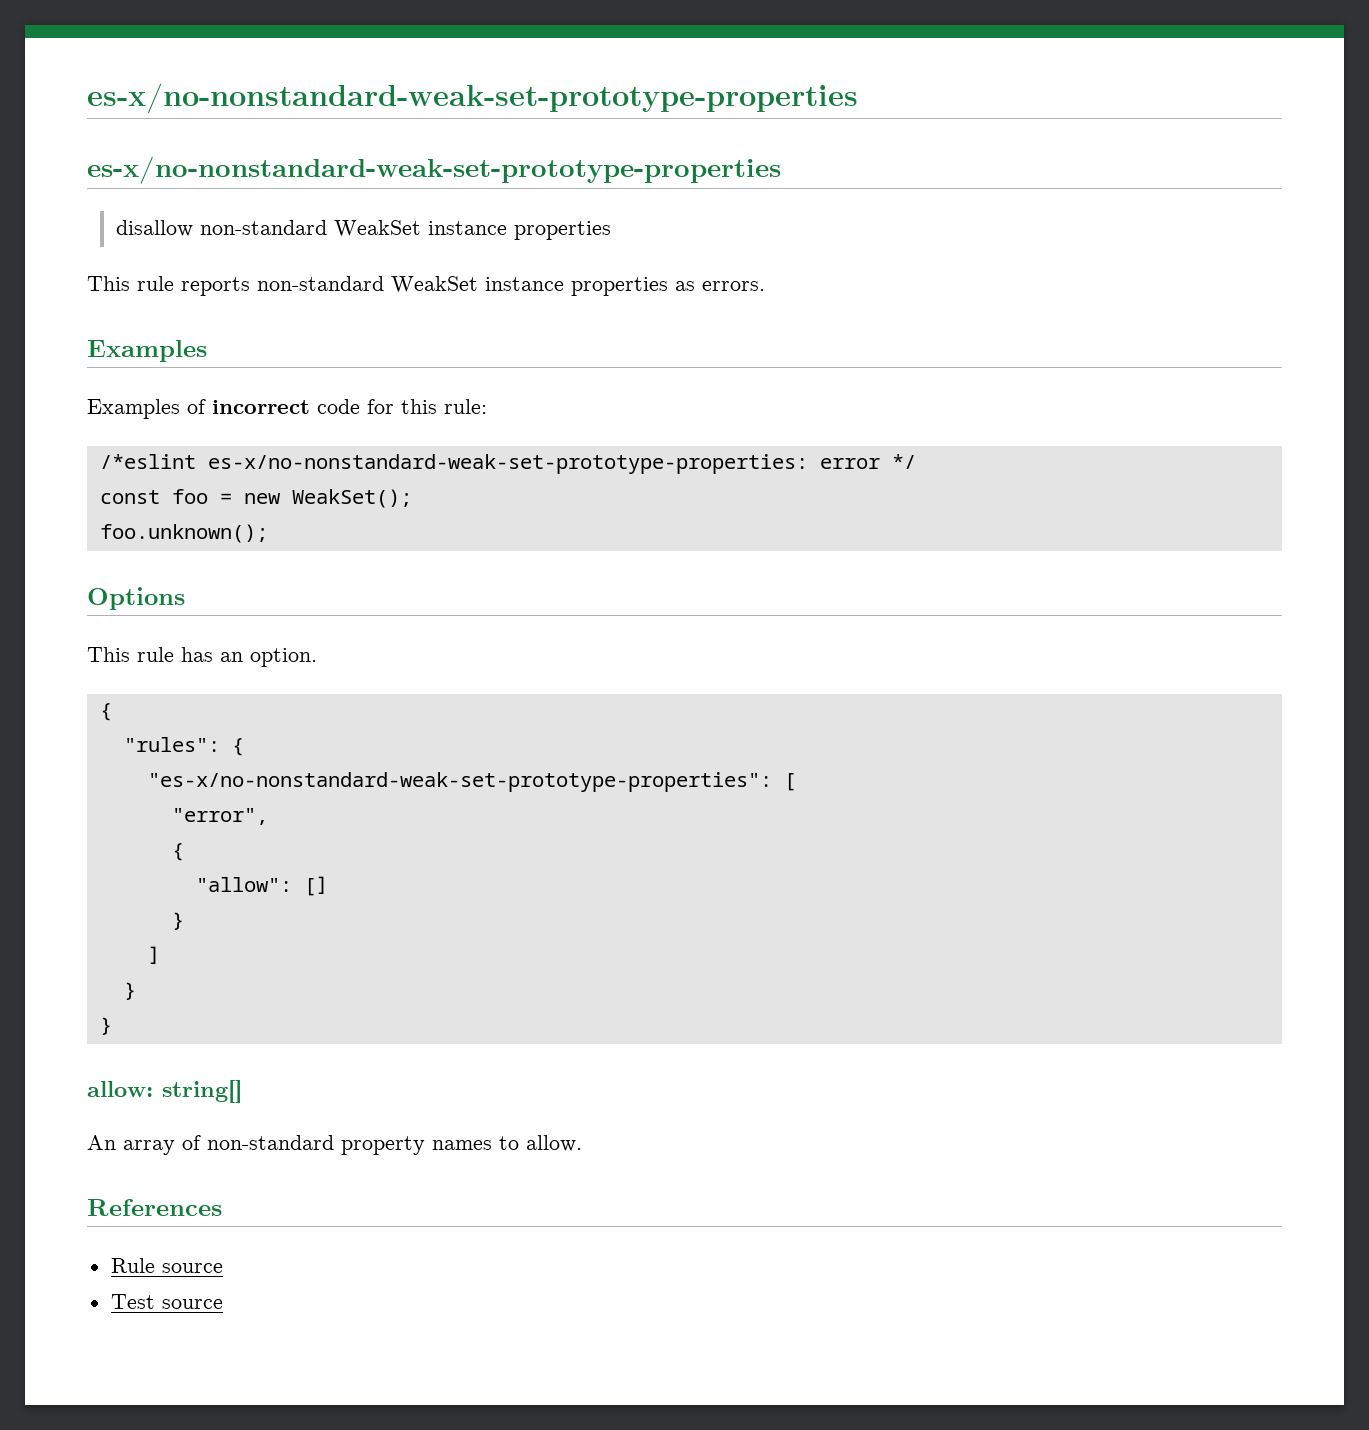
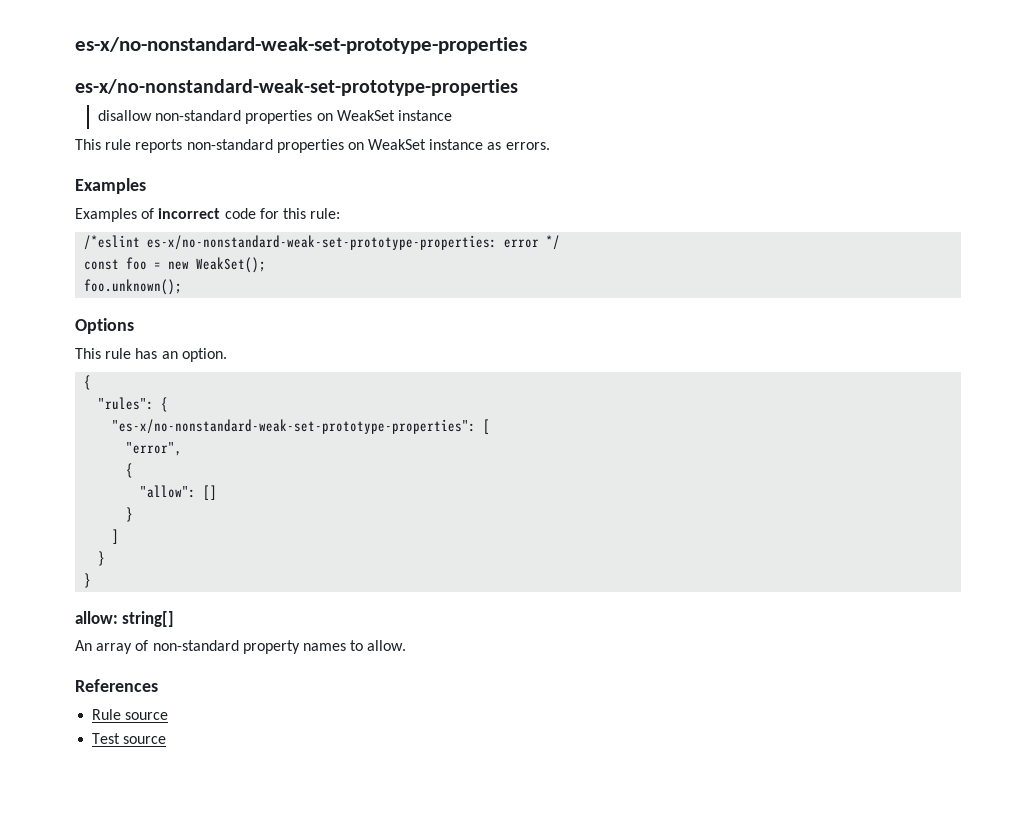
[333,220,611,240] WeakSet instance properties -> [245,110,452,124] properties on WeakSet instance
[391,276,668,296] WeakSet instance properties -> [276,139,484,153] properties on WeakSet instance

